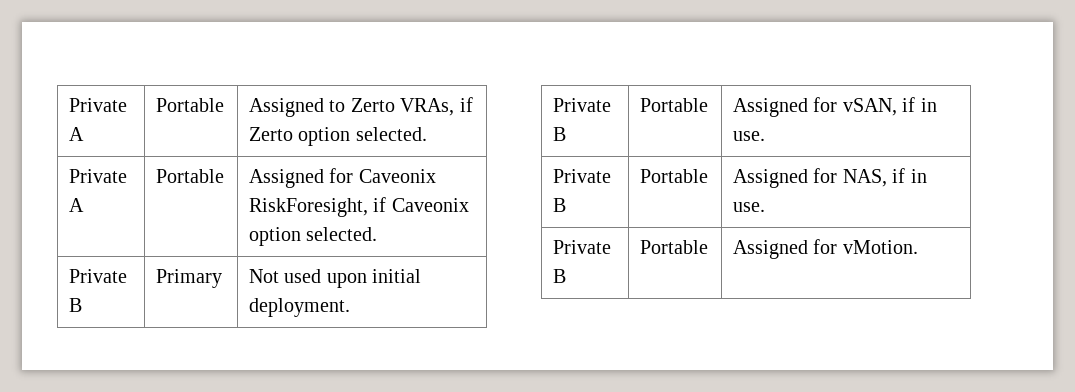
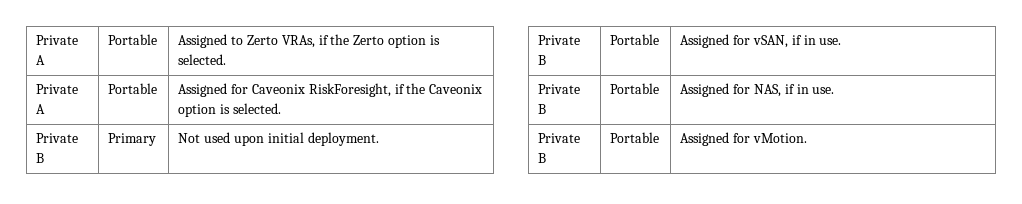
(473, 104) none -> [330,34,350,45] the
(351, 136) none -> [429,35,440,45] is
(387, 204) none -> [406,83,426,94] the
(301, 236) none -> [220,104,231,114] is

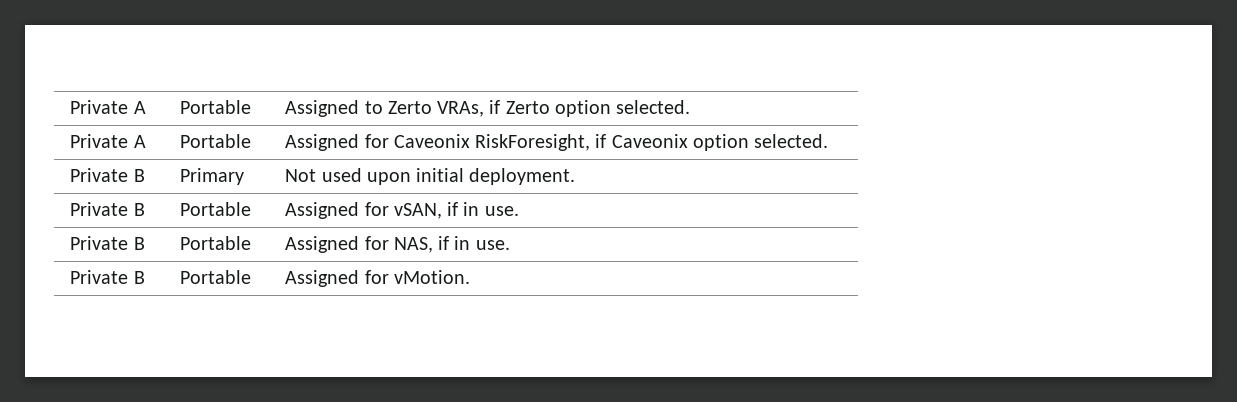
[330,34,350,45] the -> (501, 107) none
[429,35,440,45] is -> (612, 108) none
[406,83,426,94] the -> (607, 141) none
[220,104,231,114] is -> (750, 142) none

